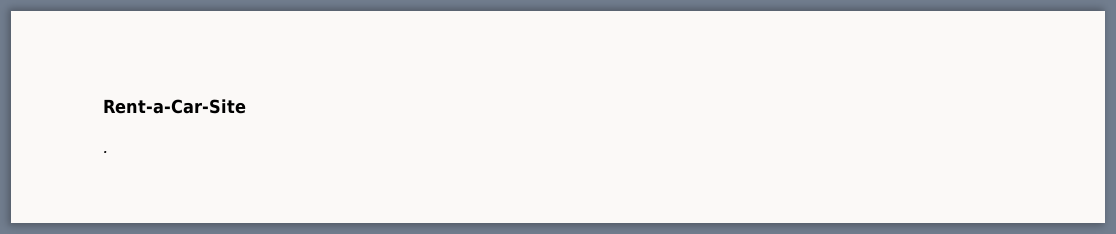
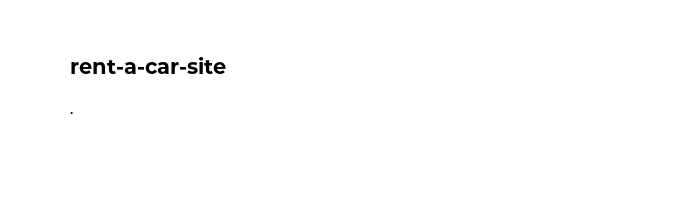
[103,99,246,114] Rent-a-Car-Site -> [70,57,226,74] rent-a-car-site

